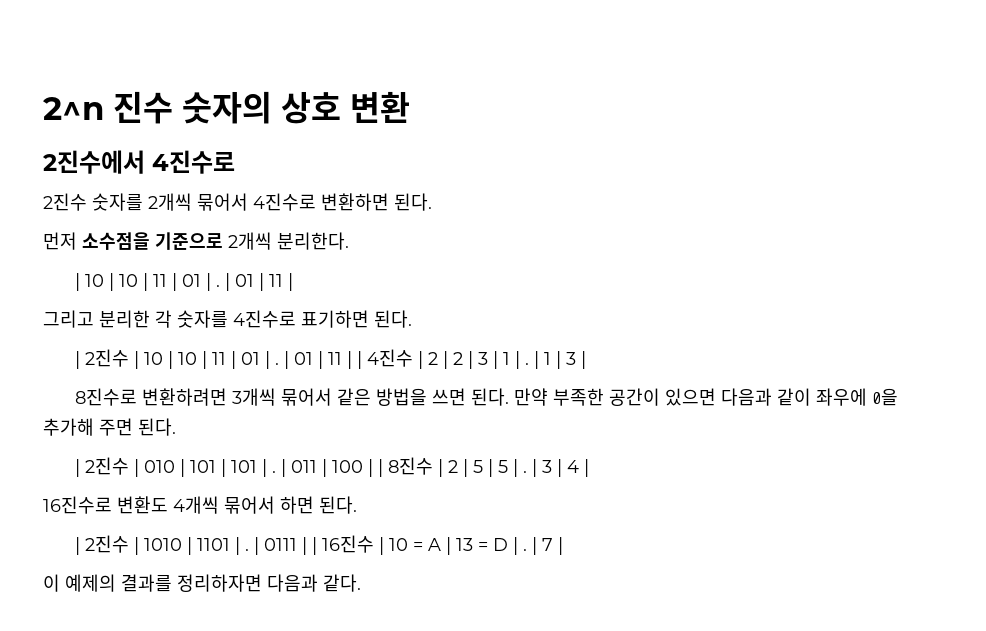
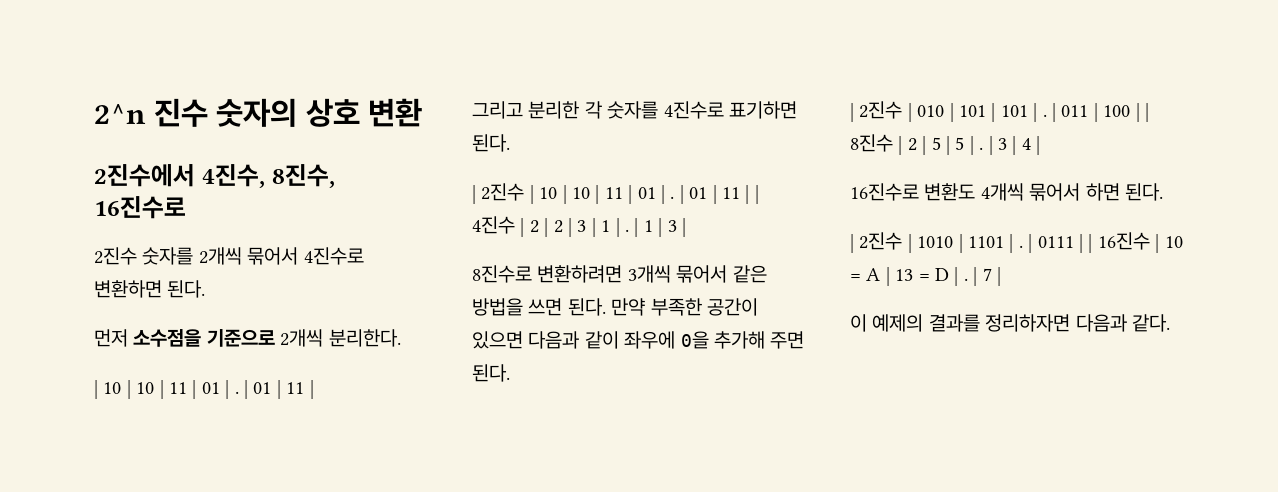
[152,150,235,174] 4진수로 -> [201,164,335,188] [94,196,186,219] 4진수, 8진수, 16진수로

